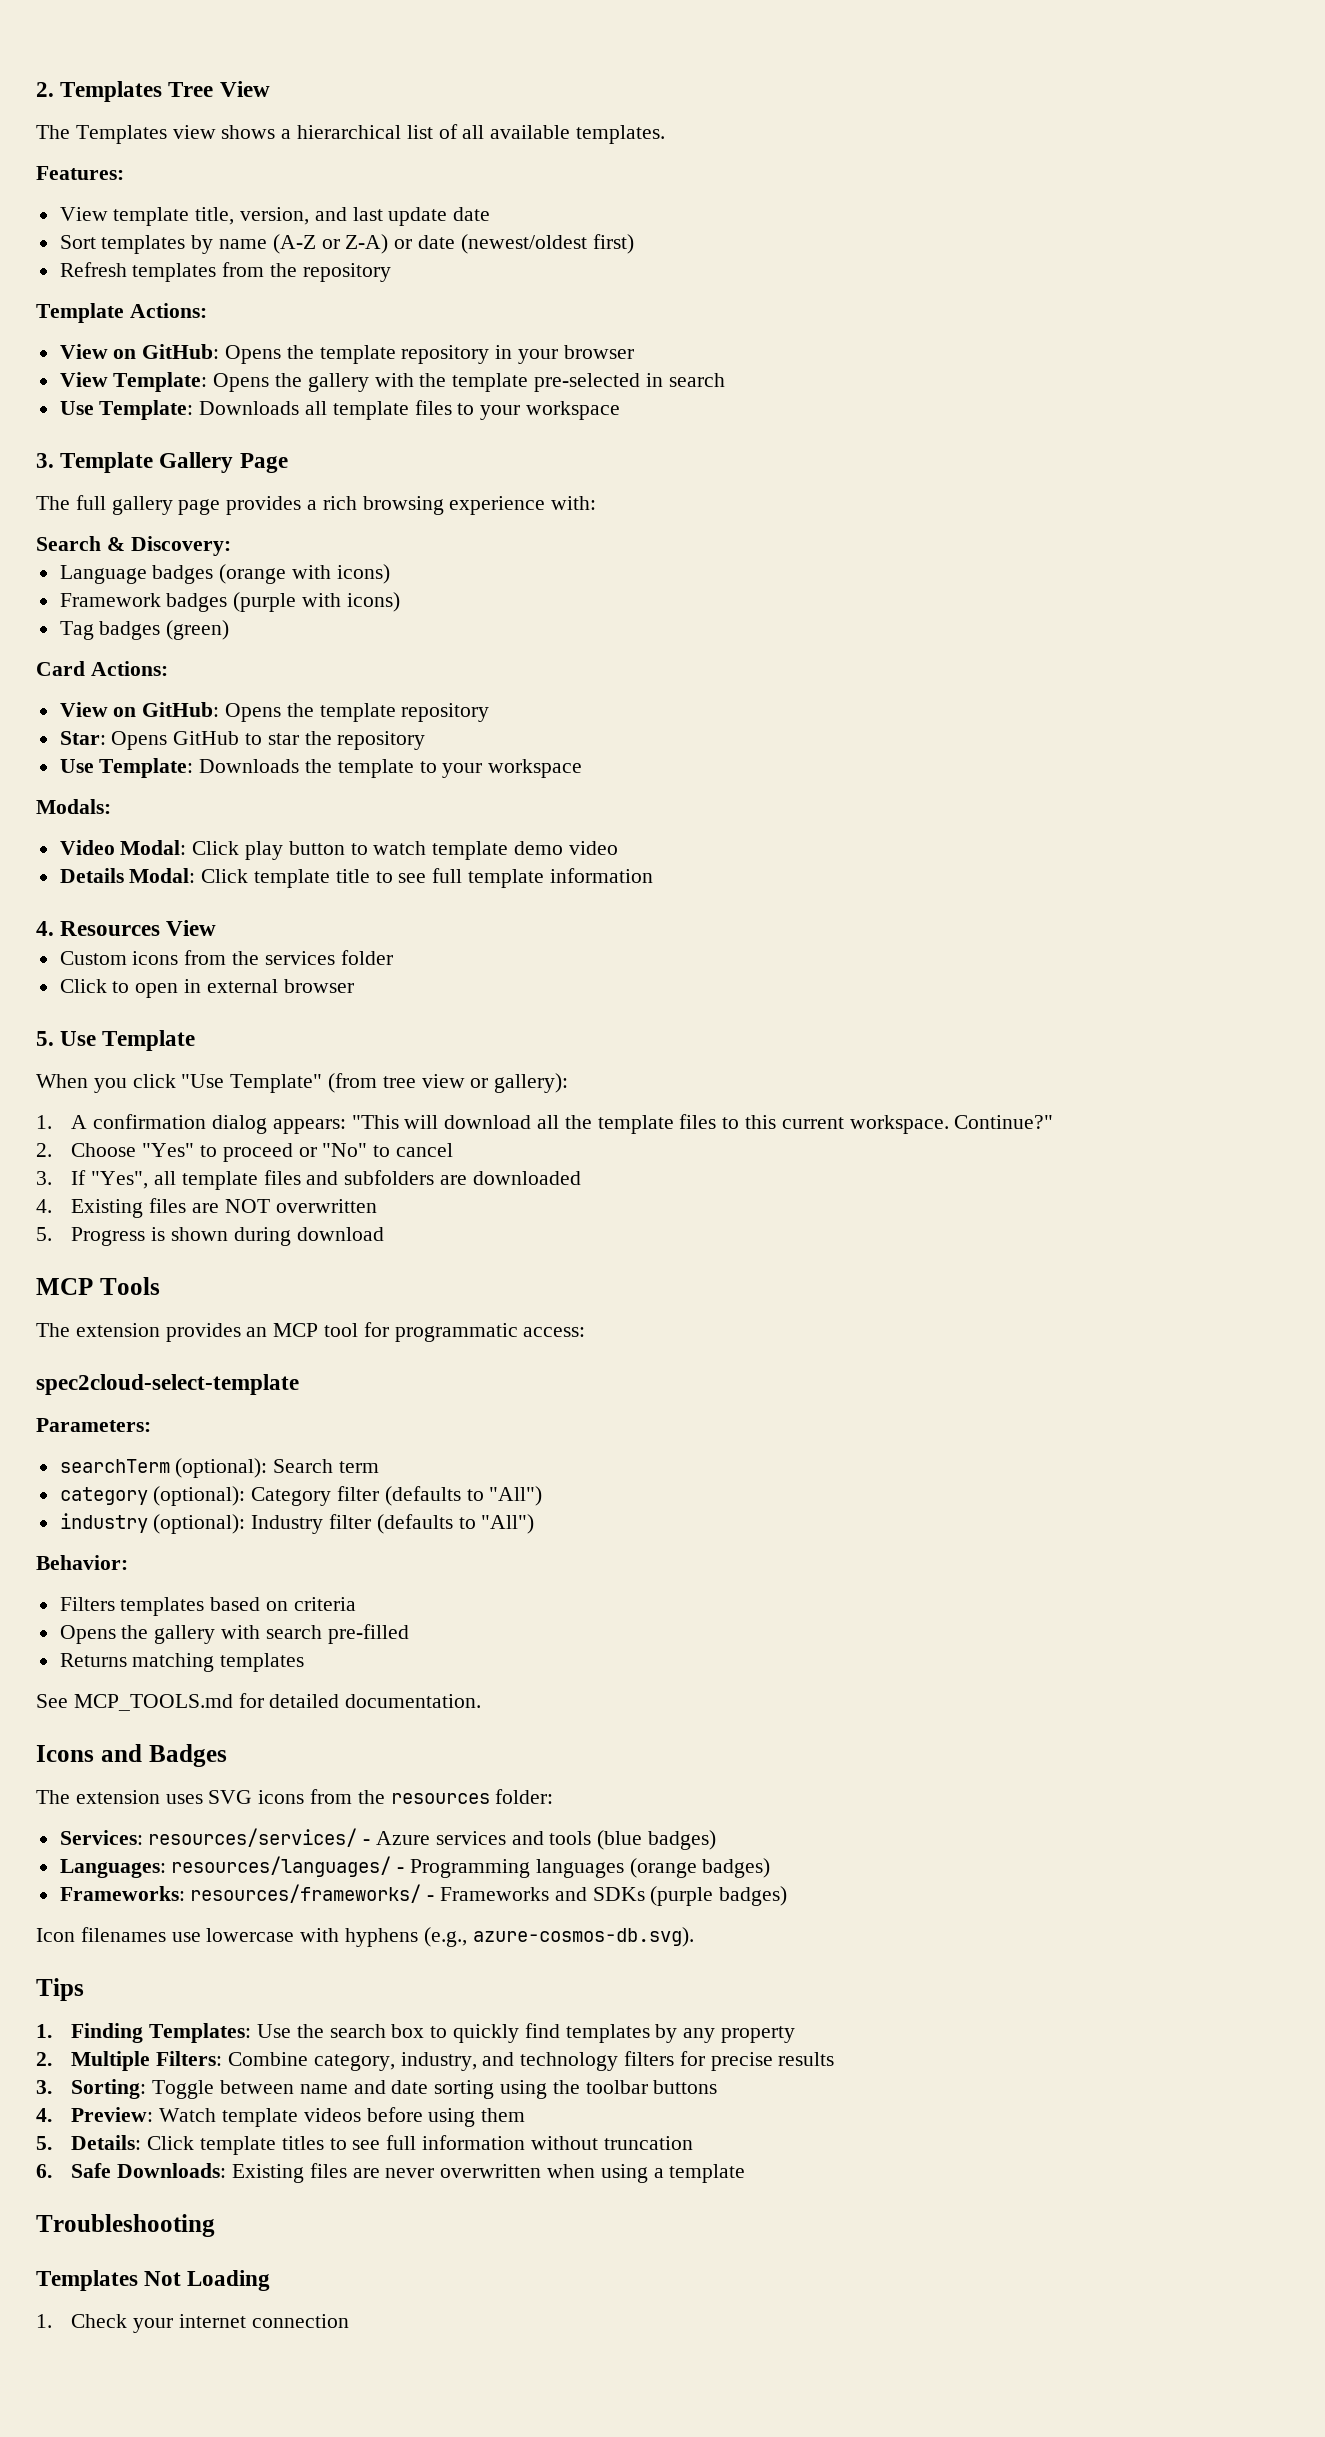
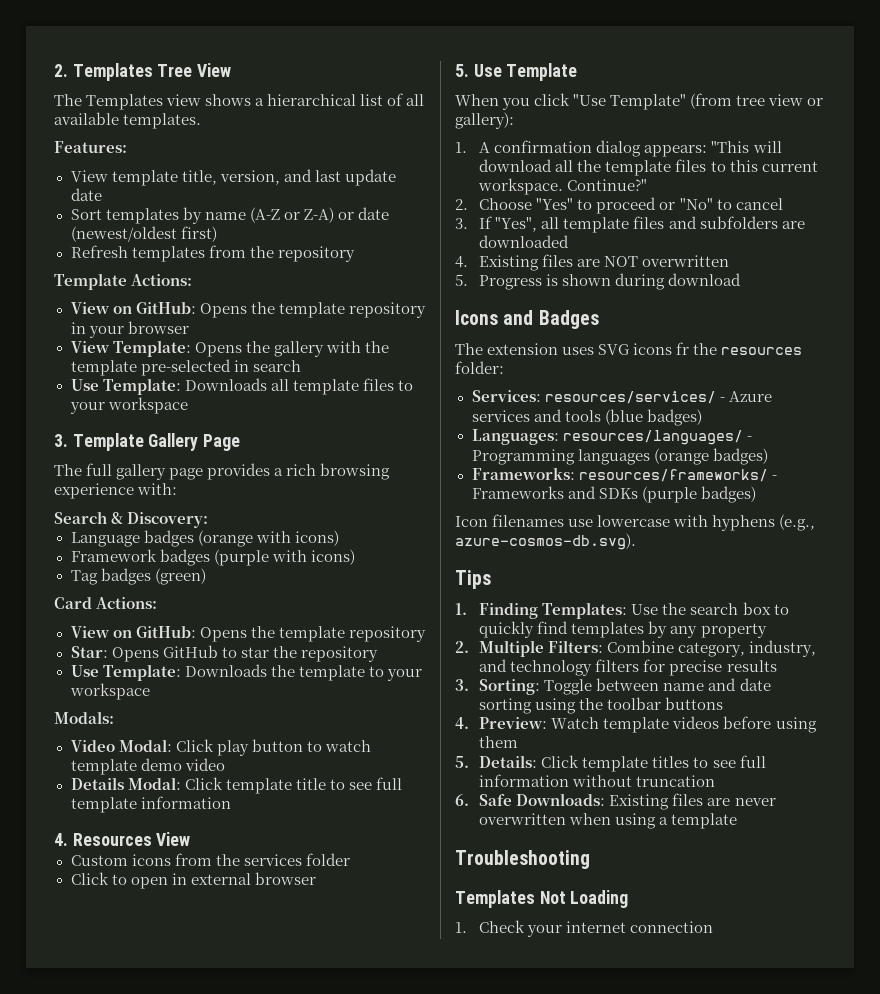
[36,1277,160,1295] [36,1322,586,1342] [36,1374,299,1395] [36,1418,151,1432] [59,1458,380,1478] [59,1486,543,1506] [59,1513,535,1534] [36,1555,128,1570] [59,1597,356,1616] [59,1624,409,1644] [59,1653,305,1672] [36,1693,482,1711] // MCP Tools // The extension provides an MCP tool for programmatic access: // spec2cloud-select-template // Parameters: // searchTerm (optional): Search term // category (optional): Category filter (defaults to "All") // industry (optional): Industry filter (defaults to "All") // Behavior: // Filters templates based on criteria // Opens the gallery with search pre-filled // Returns matching templates // See MCP_TOOLS.md for detailed documentation. -> (742, 279) none
[310,1789,353,1804] from -> [676,342,690,355] fr

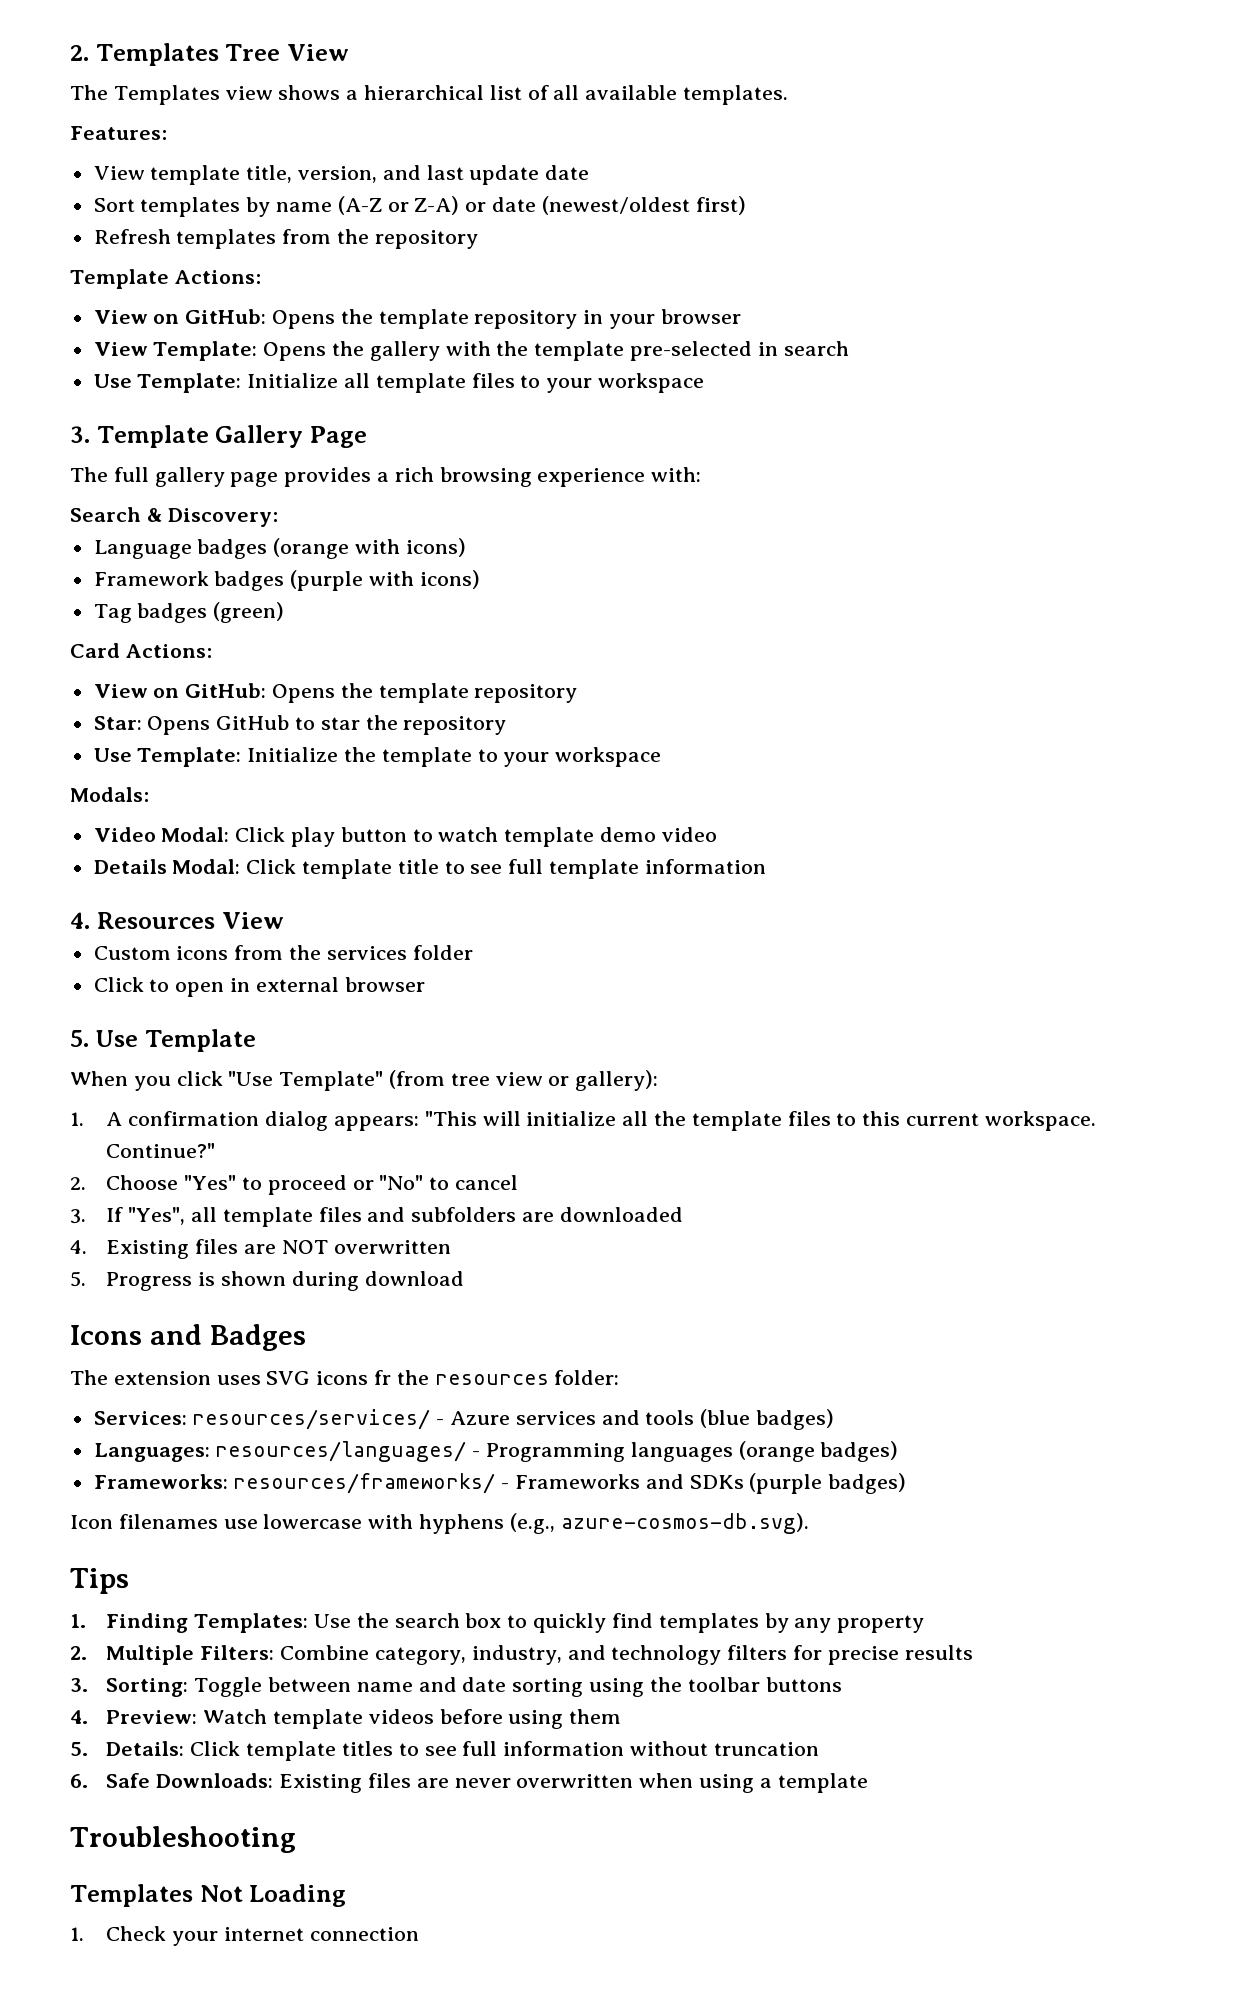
[184,378,267,391] Downloads -> [247,373,339,388] Initialize
[184,664,267,677] Downloads -> [247,747,339,762] Initialize
[479,159,553,172] download -> [526,1111,617,1126] initialize

